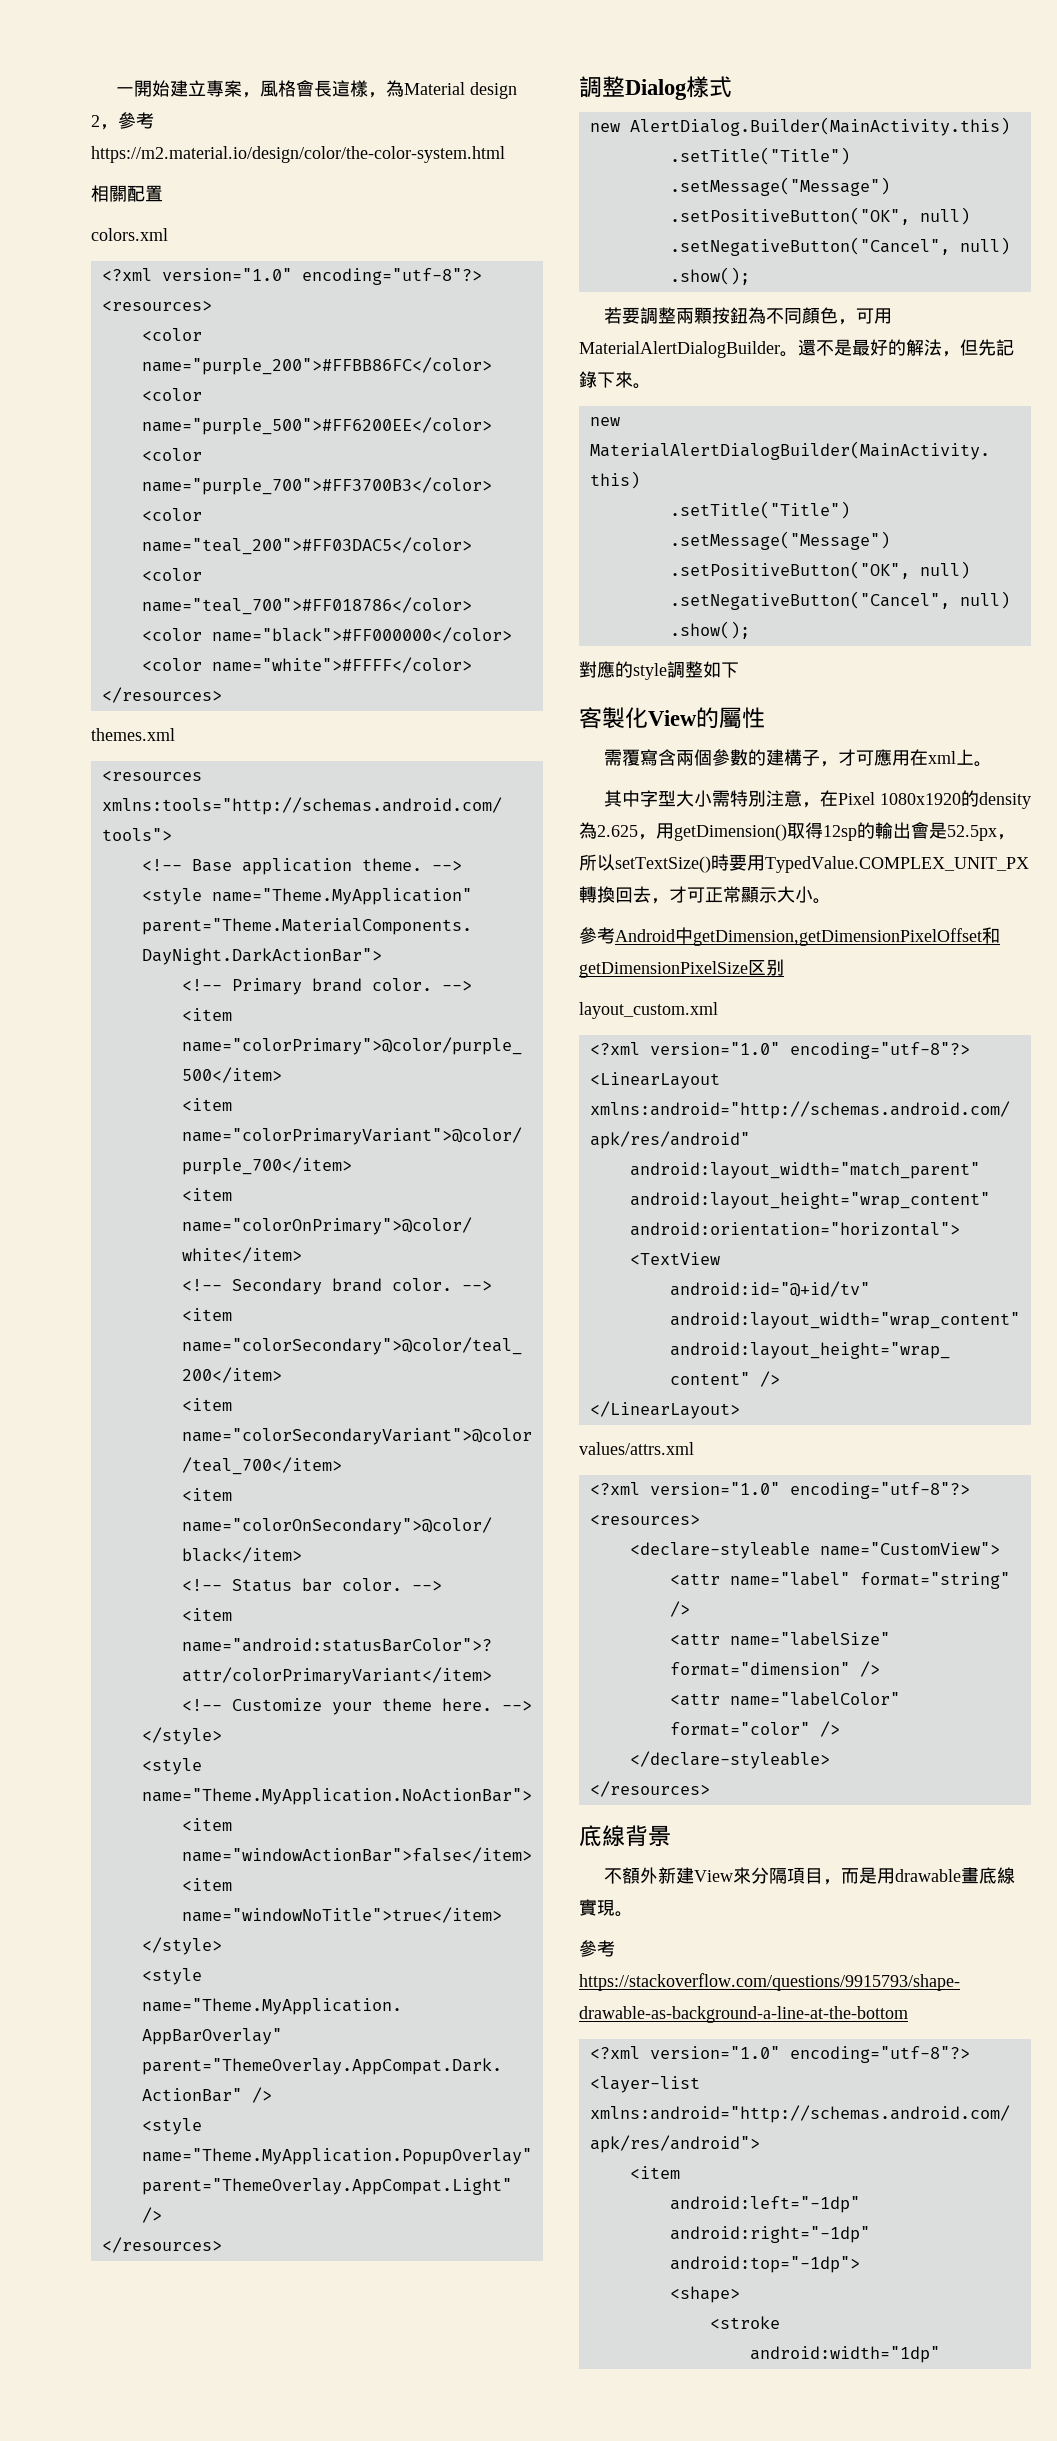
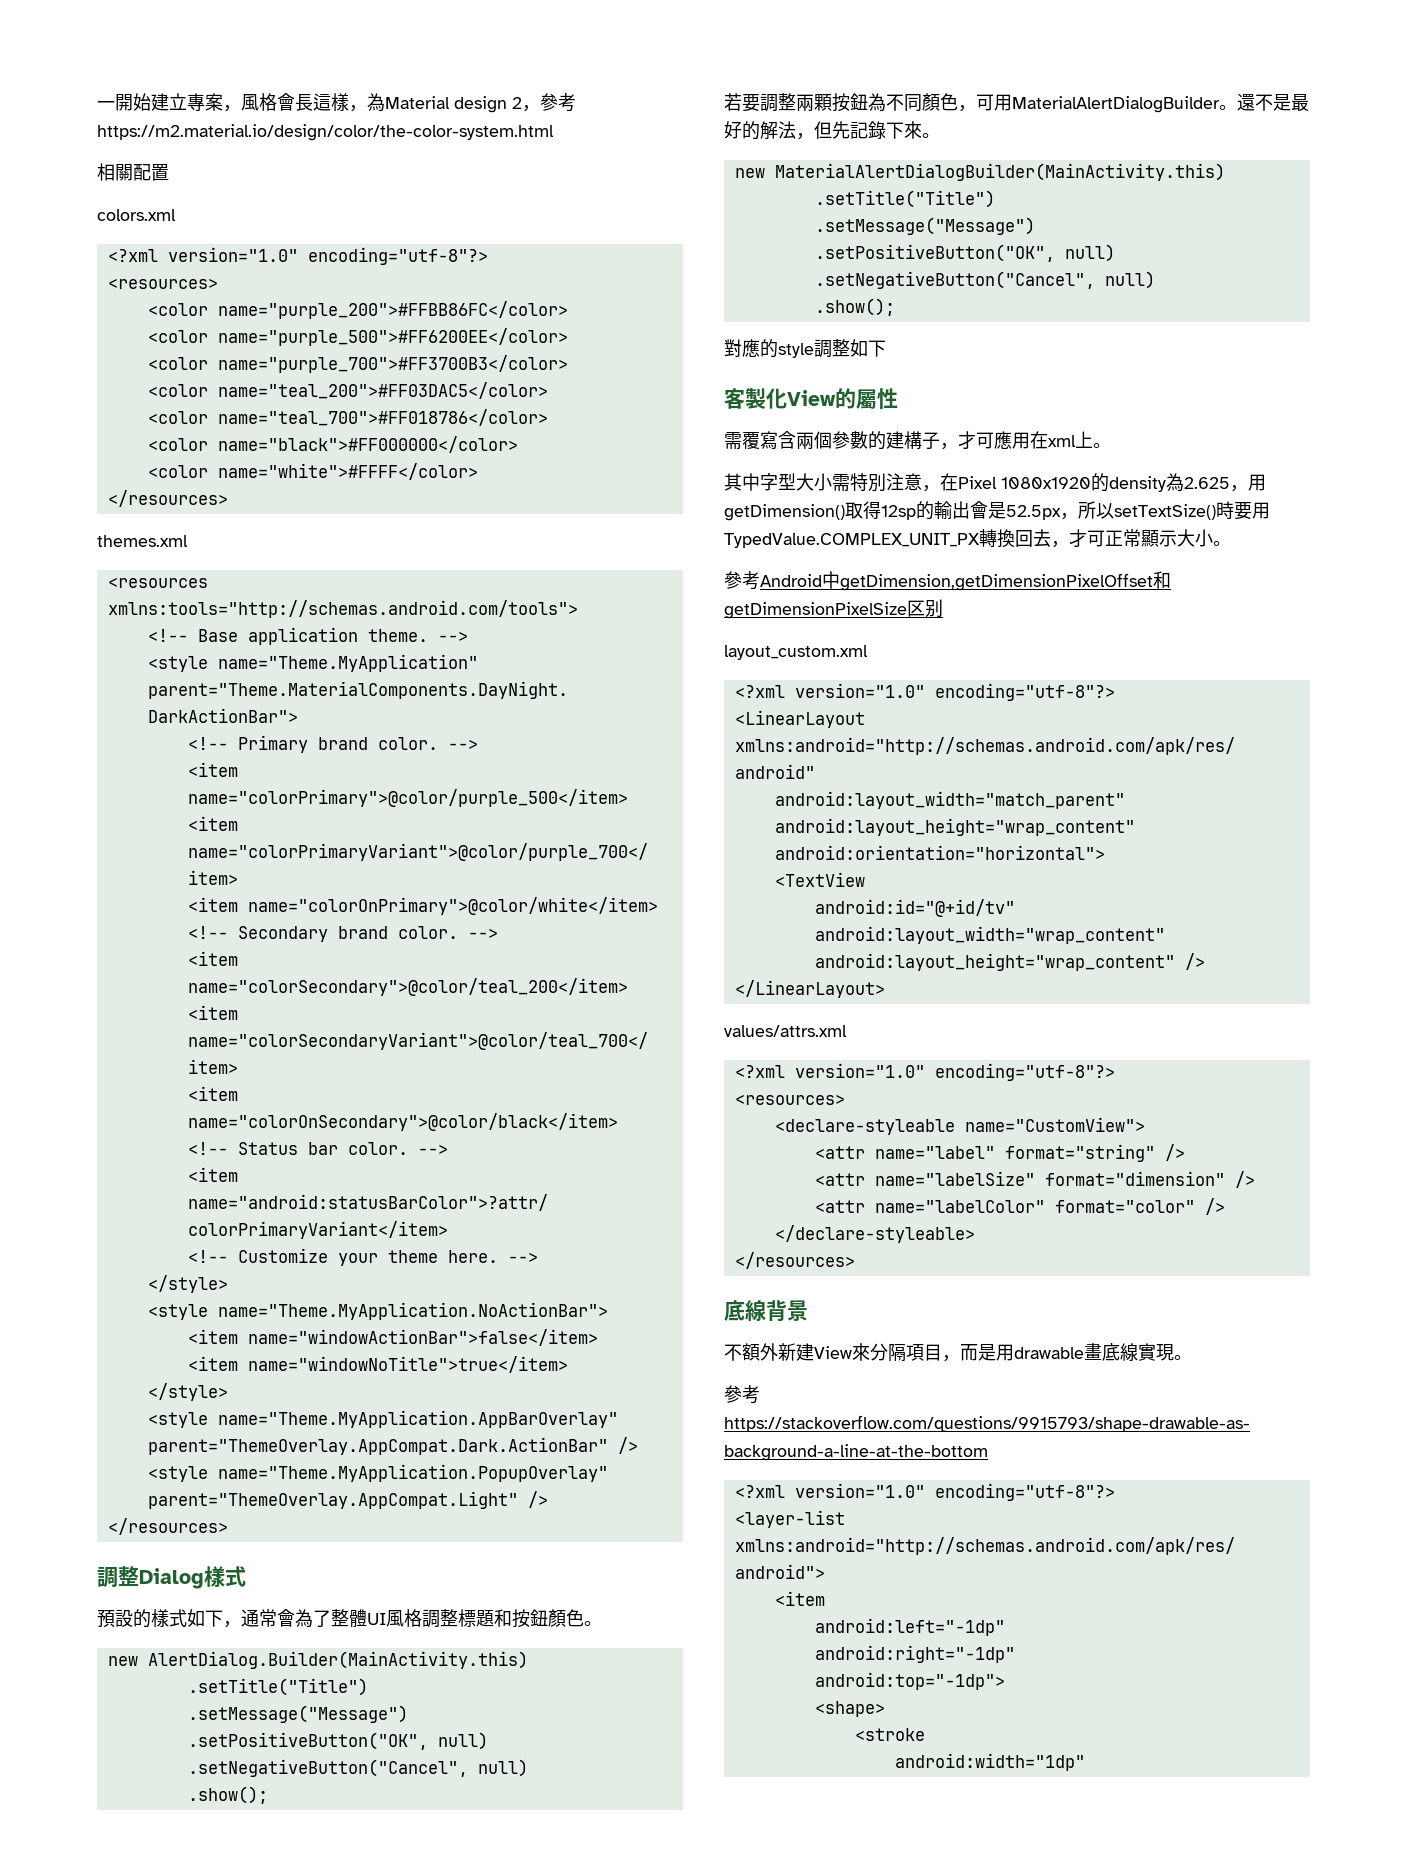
(732, 87) none -> [97,1609,602,1628] // 預設的樣式如下，通常會為了整體UI風格調整標題和按鈕顏色。

